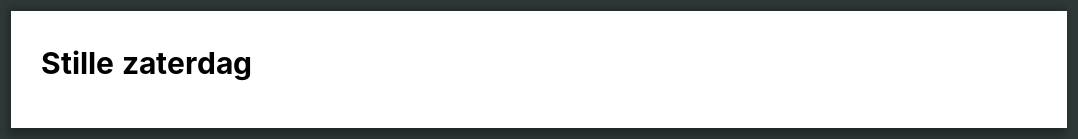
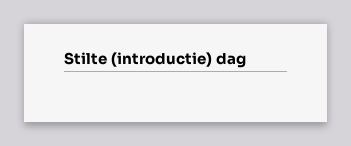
[41,50,253,81] Stille zaterdag -> [64,52,247,68] Stilte (introductie) dag

